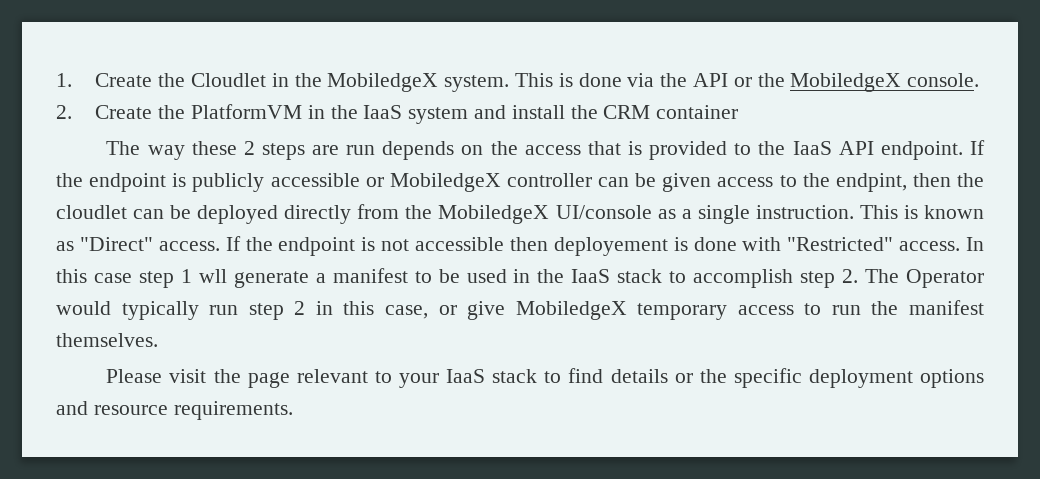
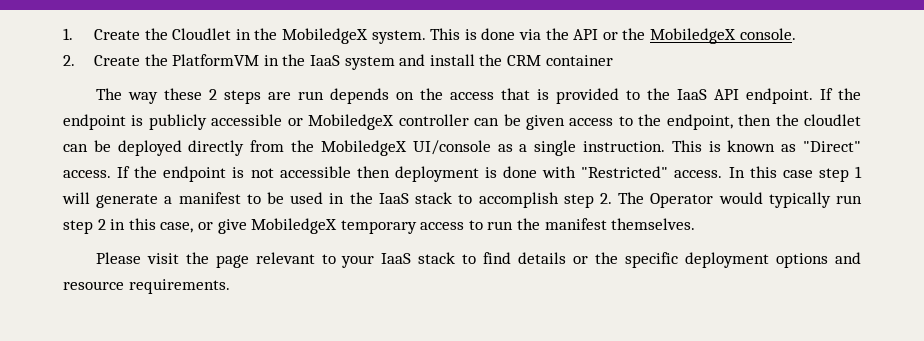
[835,173,907,192] endpint, -> [666,114,733,130] endpoint,
[553,237,668,256] deployement -> [394,166,479,182] deployment
[198,269,227,283] wll -> [62,192,90,204] will

